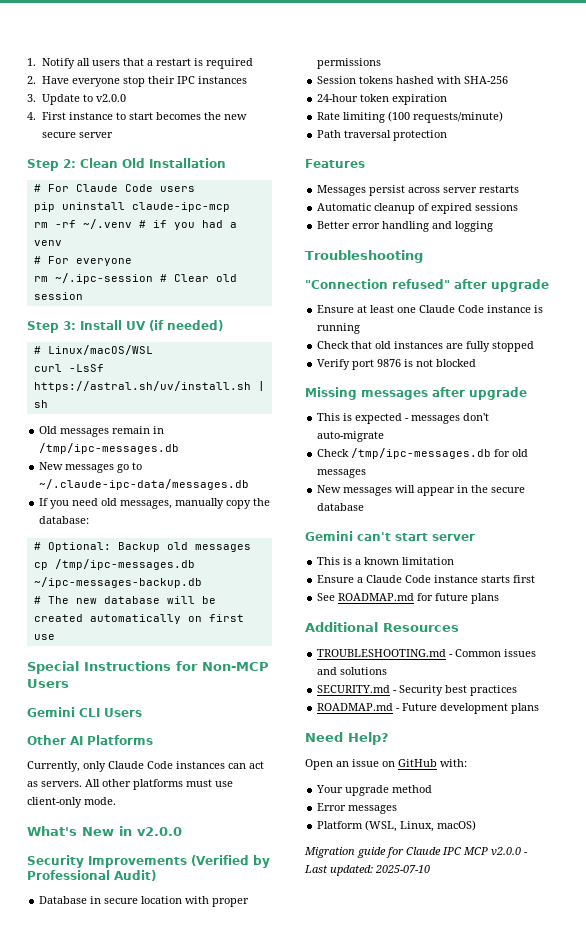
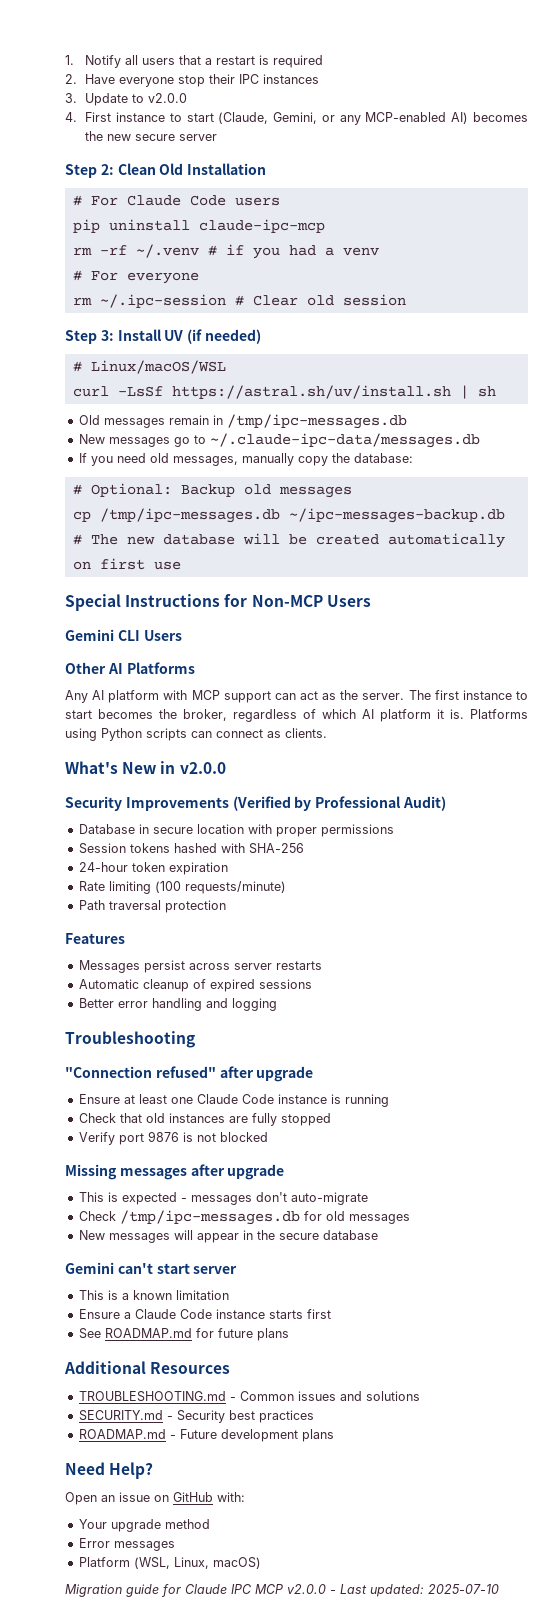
(153, 116) none -> [218,112,469,125] (Claude, Gemini, or any MCP-enabled AI)
[27,761,264,772] [27,779,233,790] [27,797,116,808] Currently, only Claude Code instances can act as servers. All other platforms must use client-only mode. -> [65,690,529,703] [65,709,528,722] [65,728,327,741] Any AI platform with MCP support can act as the server. The first instance to start becomes the broker, regardless of which AI platform it is. Platforms using Python scripts can connect as clients.

